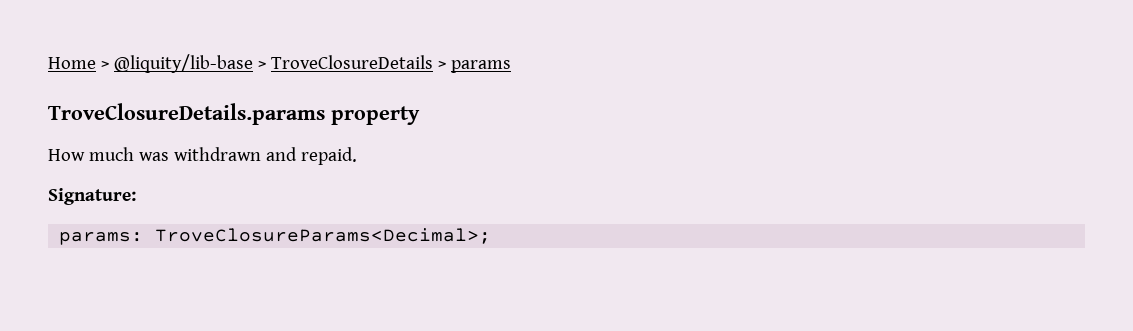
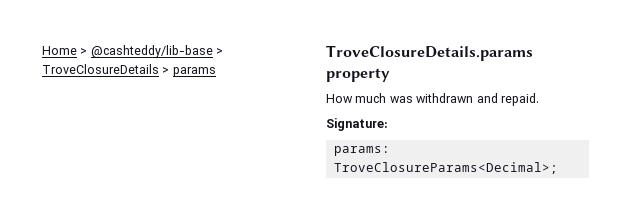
[113,54,253,73] @liquity/lib-base -> [90,45,213,58] @cashteddy/lib-base

